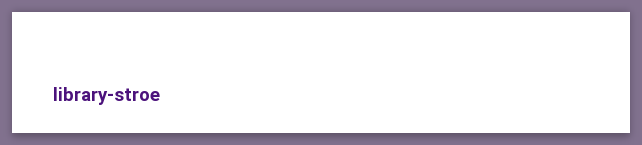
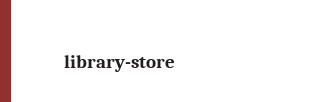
[53,87,160,105] library-stroe -> [64,55,175,72] library-store

